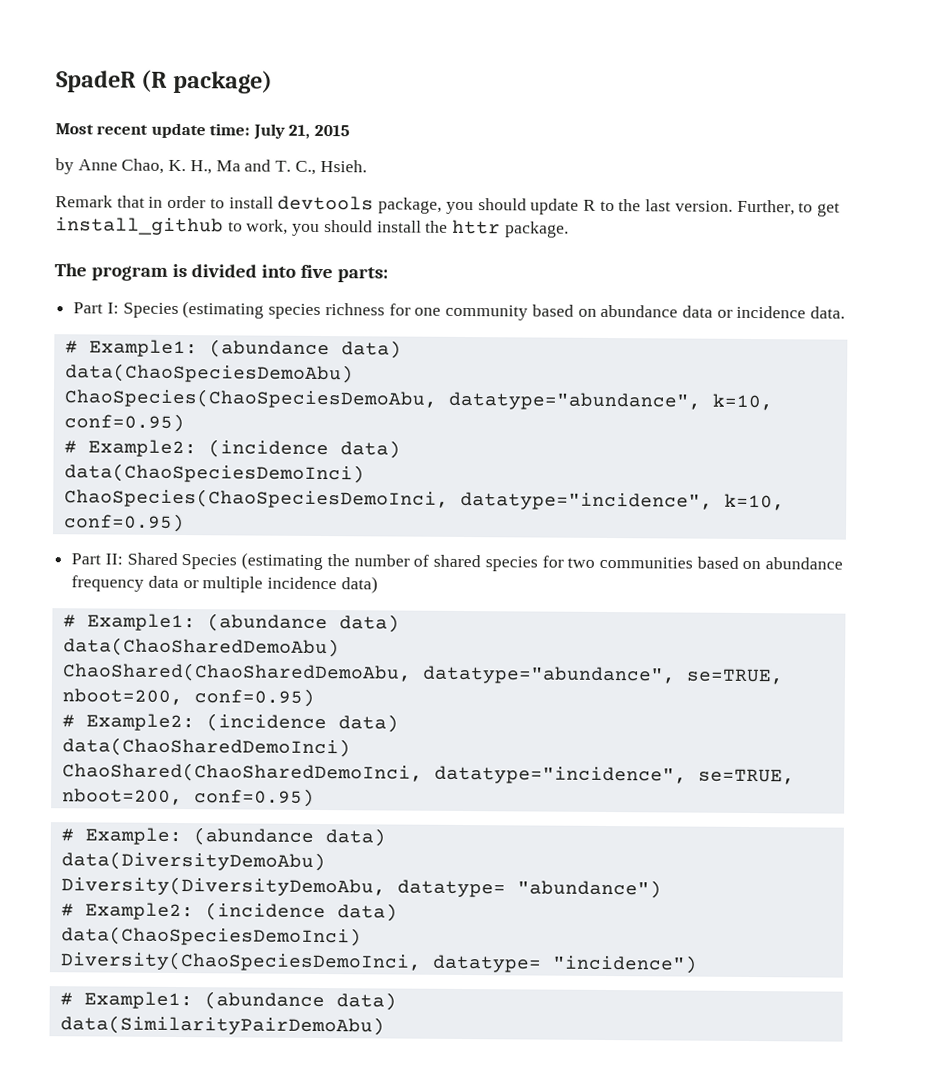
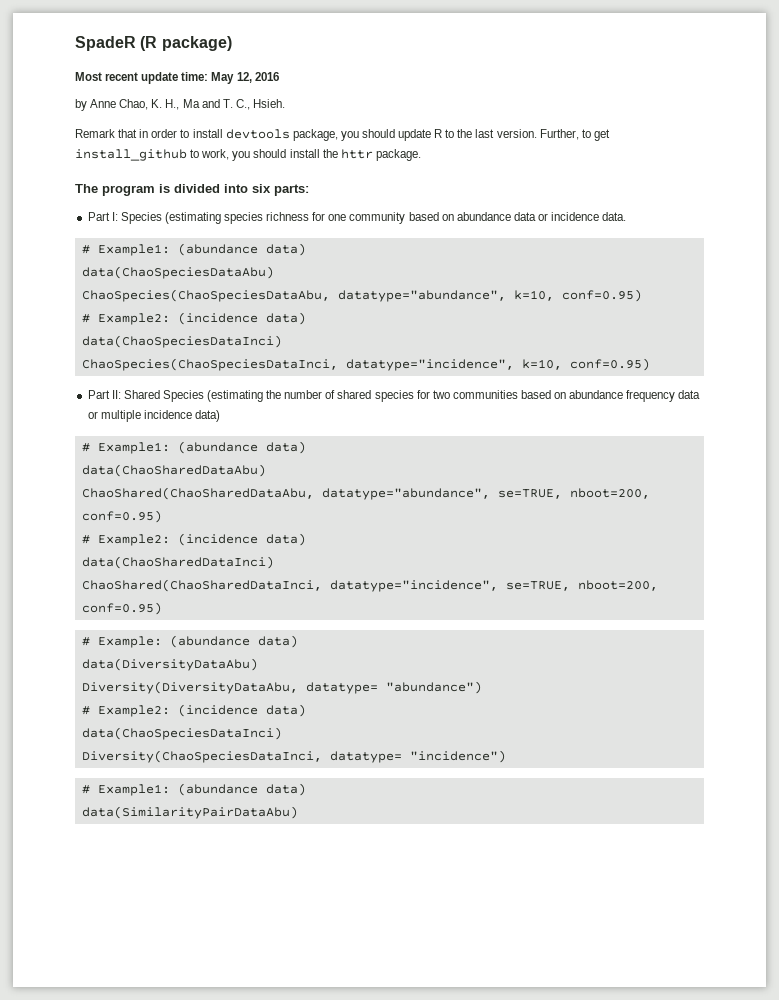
[252,123,350,140] July 21, 2015 -> [211,72,279,84] May 12, 2016
[299,264,333,279] five -> [252,184,271,193] six
[64,363,354,384] [63,388,437,409] data(ChaoSpeciesDemoAbu) // ChaoSpecies(ChaoSpeciesDemoAbu, -> [81,266,274,279] [81,289,330,302] data(ChaoSpeciesDataAbu) // ChaoSpecies(ChaoSpeciesDataAbu,
[63,463,365,484] [63,488,449,509] data(ChaoSpeciesDemoInci) // ChaoSpecies(ChaoSpeciesDemoInci, -> [81,335,282,348] [81,358,338,371] data(ChaoSpeciesDataInci) // ChaoSpecies(ChaoSpeciesDataInci,
[62,637,340,658] [61,662,412,683] data(ChaoSharedDemoAbu) // ChaoShared(ChaoSharedDemoAbu, -> [81,464,266,477] [81,487,314,500] data(ChaoSharedDataAbu) // ChaoShared(ChaoSharedDataAbu,
[61,737,351,758] [61,762,423,783] data(ChaoSharedDemoInci) // ChaoShared(ChaoSharedDemoInci, -> [81,556,274,569] [81,579,322,592] data(ChaoSharedDataInci) // ChaoShared(ChaoSharedDataInci,
[60,851,326,872] [60,876,386,897] data(DiversityDemoAbu) // Diversity(DiversityDemoAbu, -> [81,658,258,671] [81,681,298,694] data(DiversityDataAbu) // Diversity(DiversityDataAbu,
[60,926,362,947] [59,951,422,972] data(ChaoSpeciesDemoInci) // Diversity(ChaoSpeciesDemoInci, -> [81,727,282,740] [81,750,322,763] data(ChaoSpeciesDataInci) // Diversity(ChaoSpeciesDataInci,
[59,1015,385,1036] data(SimilarityPairDemoAbu) -> [81,806,298,819] data(SimilarityPairDataAbu)

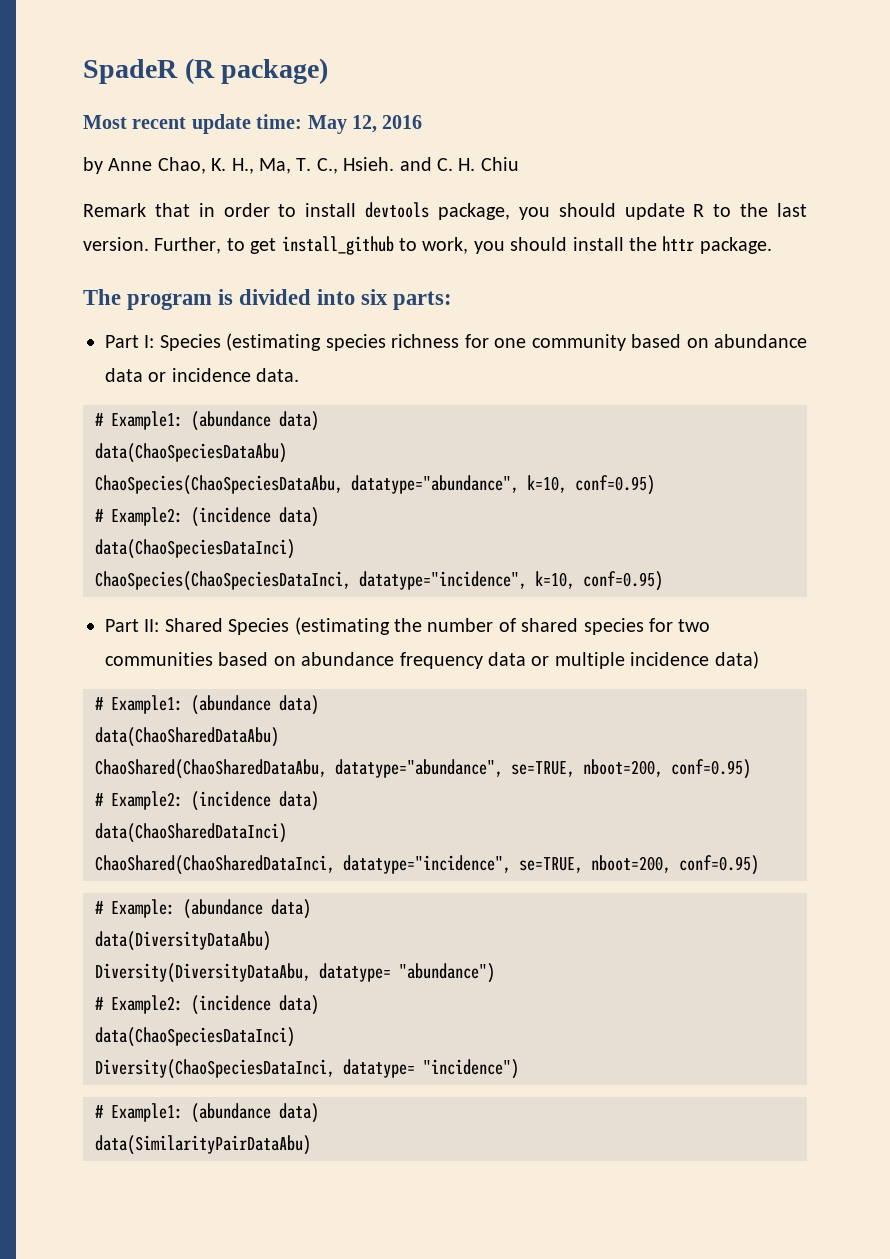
[182,99,220,108] Ma and -> [259,158,291,174] Ma,
(285, 103) none -> [399,157,519,171] and C. H. Chiu

